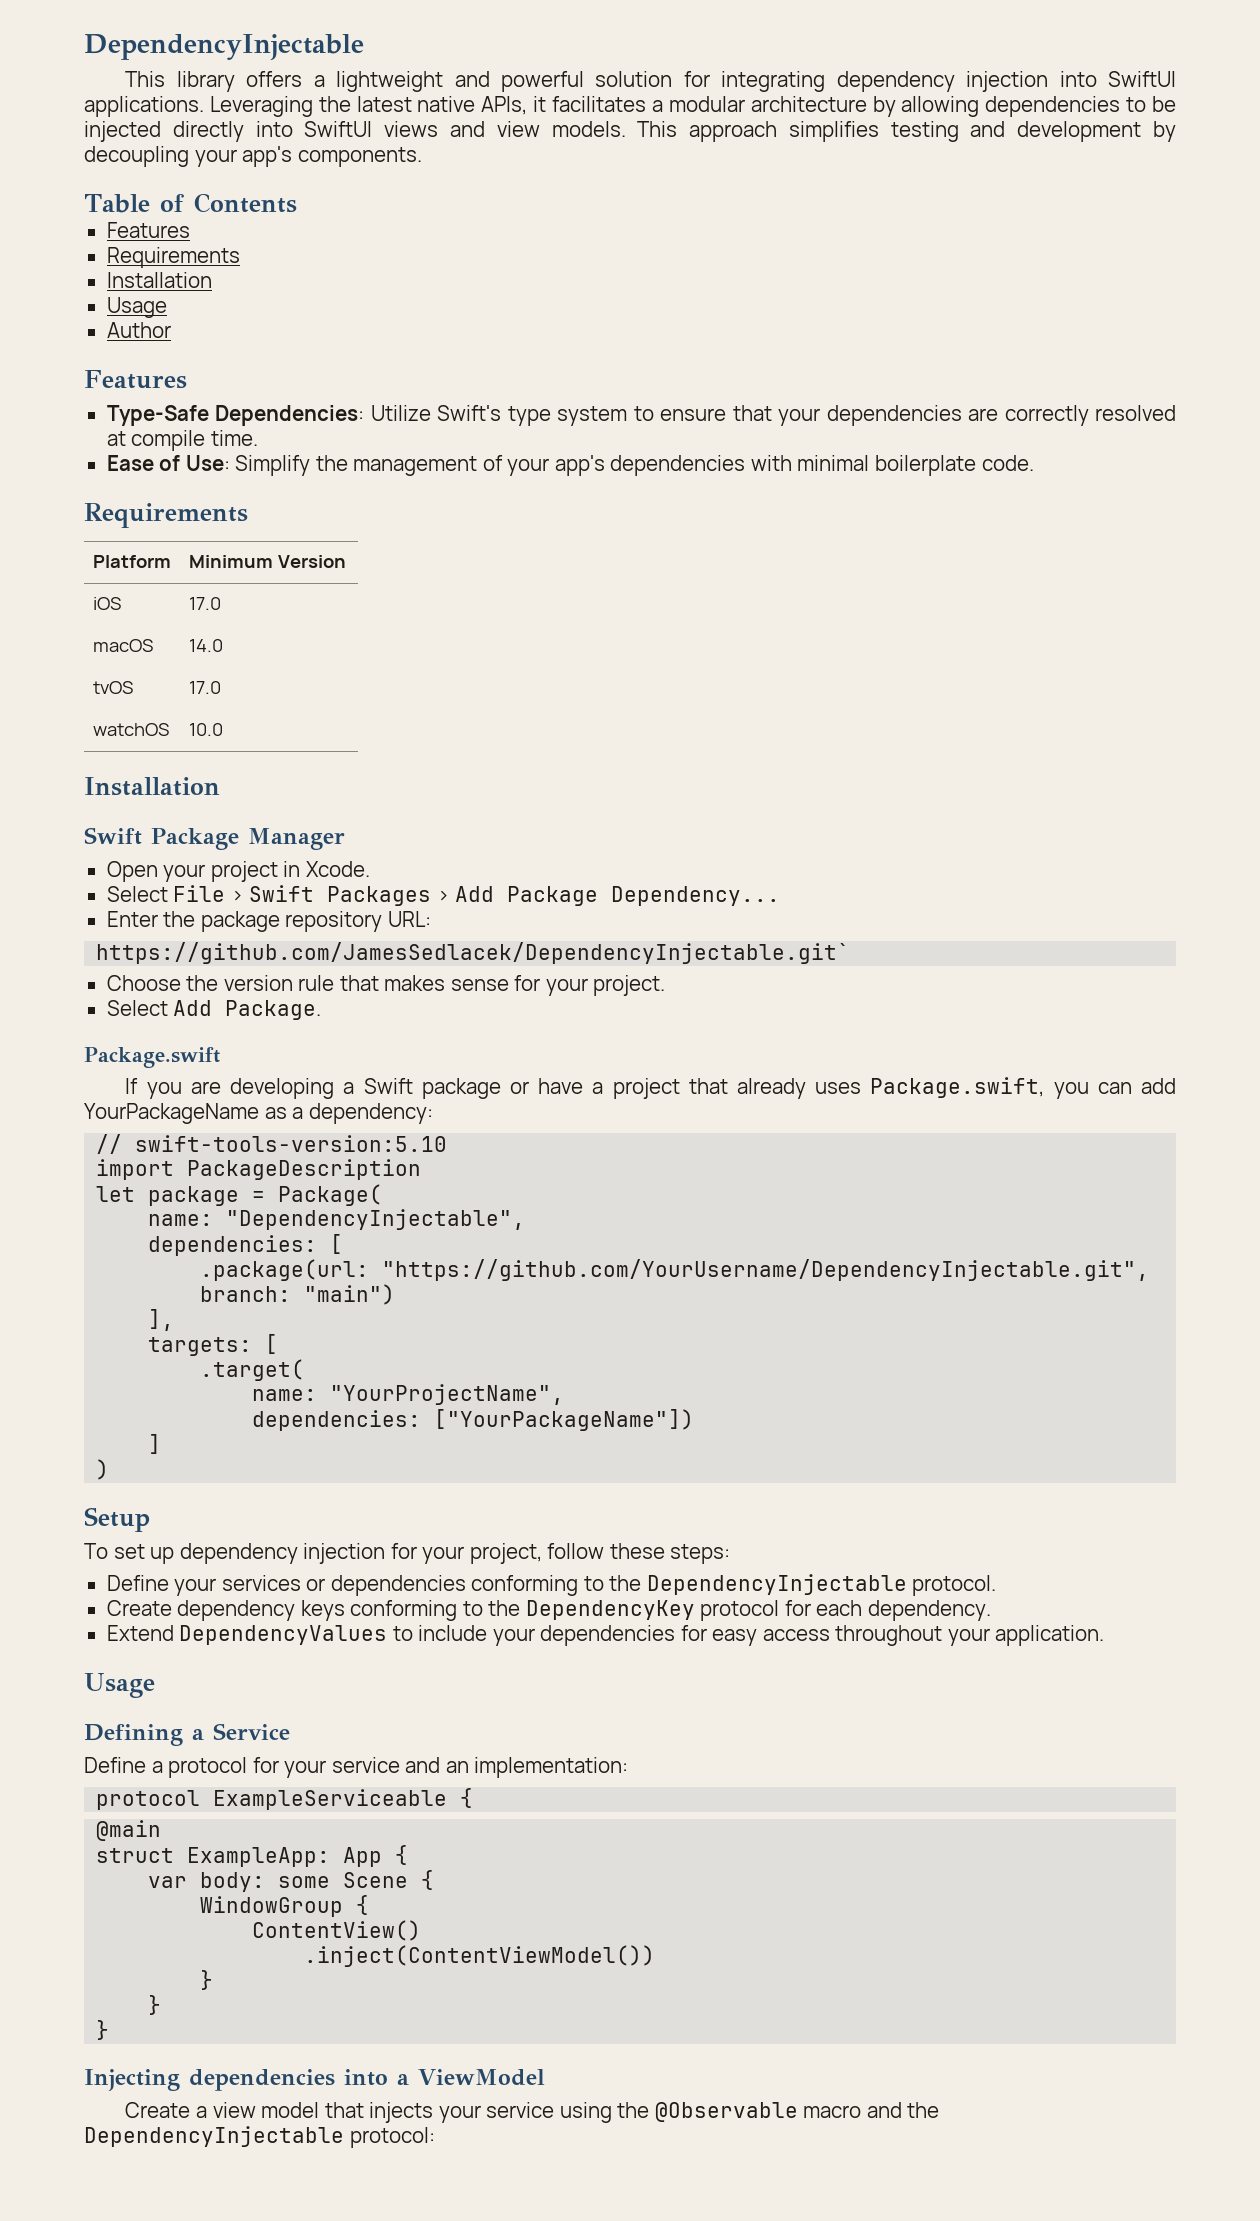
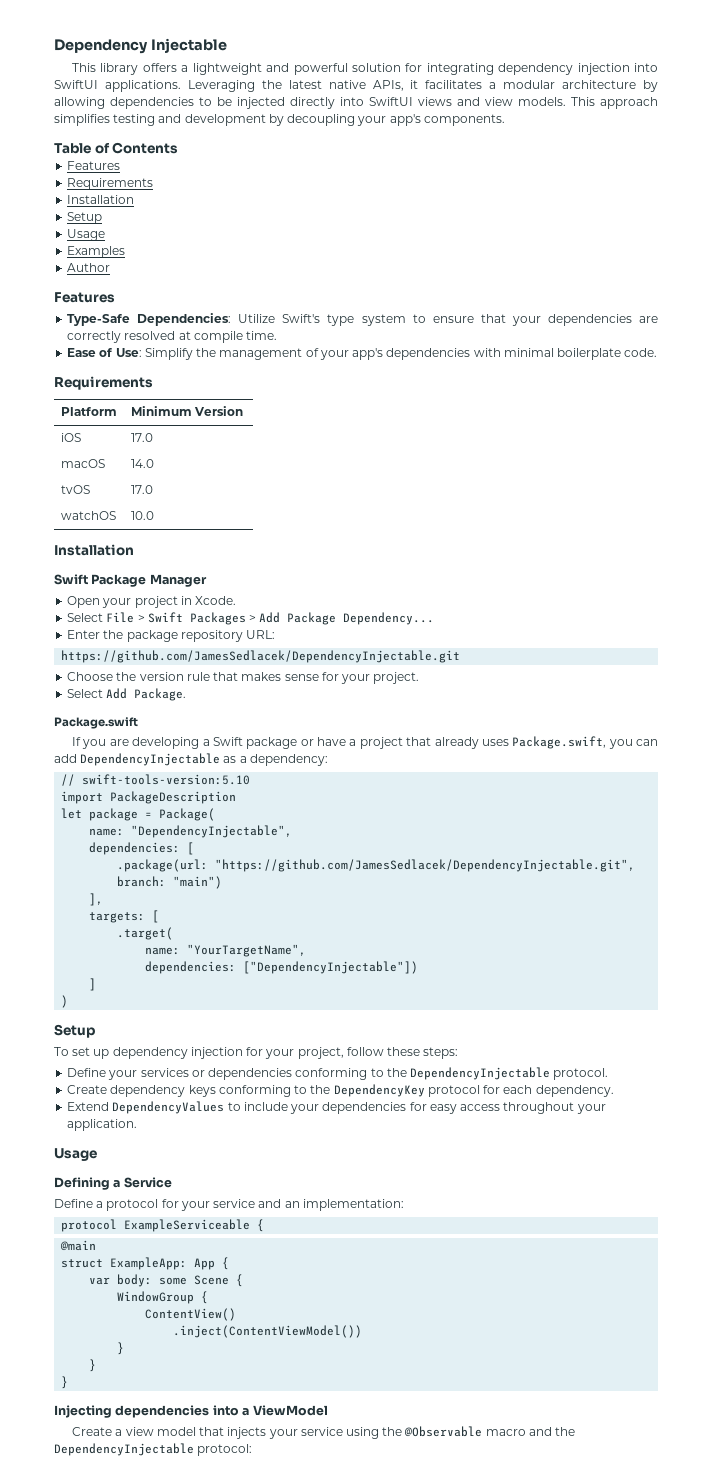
[84,34,364,60] DependencyInjectable -> [54,38,227,54] Dependency Injectable
[106,297,167,318] // Usage -> [67,212,103,224] [67,229,106,241] [67,246,126,258] // Setup // Usage // Examples
[96,942,851,964] https://github.com/JamesSedlacek/DependencyInjectable.git` -> [61,650,461,663] https://github.com/JamesSedlacek/DependencyInjectable.git
[84,1103,259,1124] YourPackageName -> [80,753,221,766] DependencyInjectable
[382,1259,1150,1281] "https://github.com/YourUsername/DependencyInjectable.git", -> [215,859,636,872] "https://github.com/JamesSedlacek/DependencyInjectable.git",
[330,1384,565,1405] [252,1409,695,1431] "YourProjectName", // dependencies: ["YourPackageName"]) -> [187,944,307,957] [145,961,419,974] "YourTargetName", // dependencies: ["DependencyInjectable"])

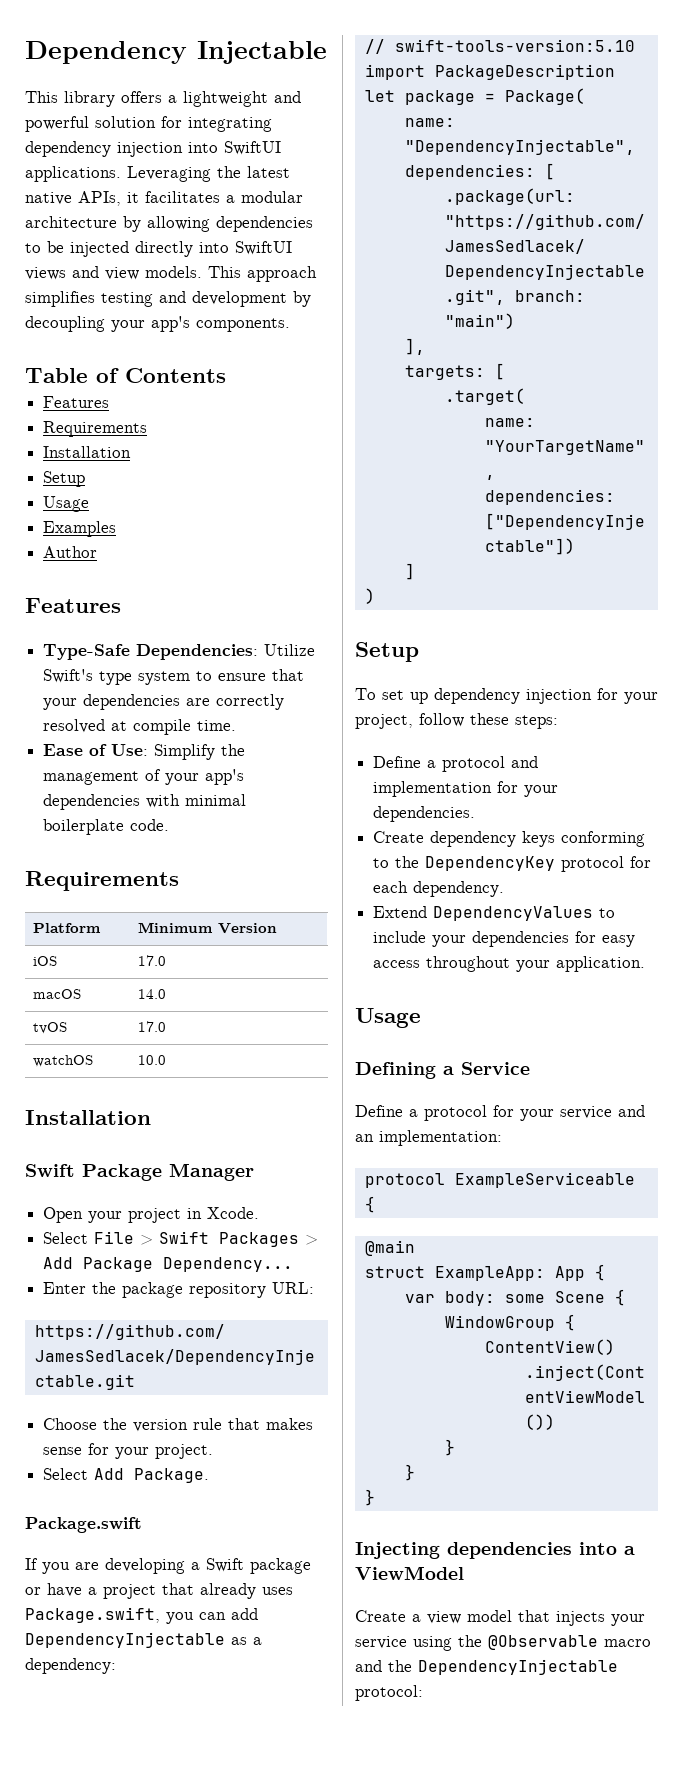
[108,1067,609,1080] your services or dependencies conforming to the DependencyInjectable protocol. -> [427,756,539,772] [373,781,559,797] [373,806,476,822] a protocol and implementation for your dependencies.

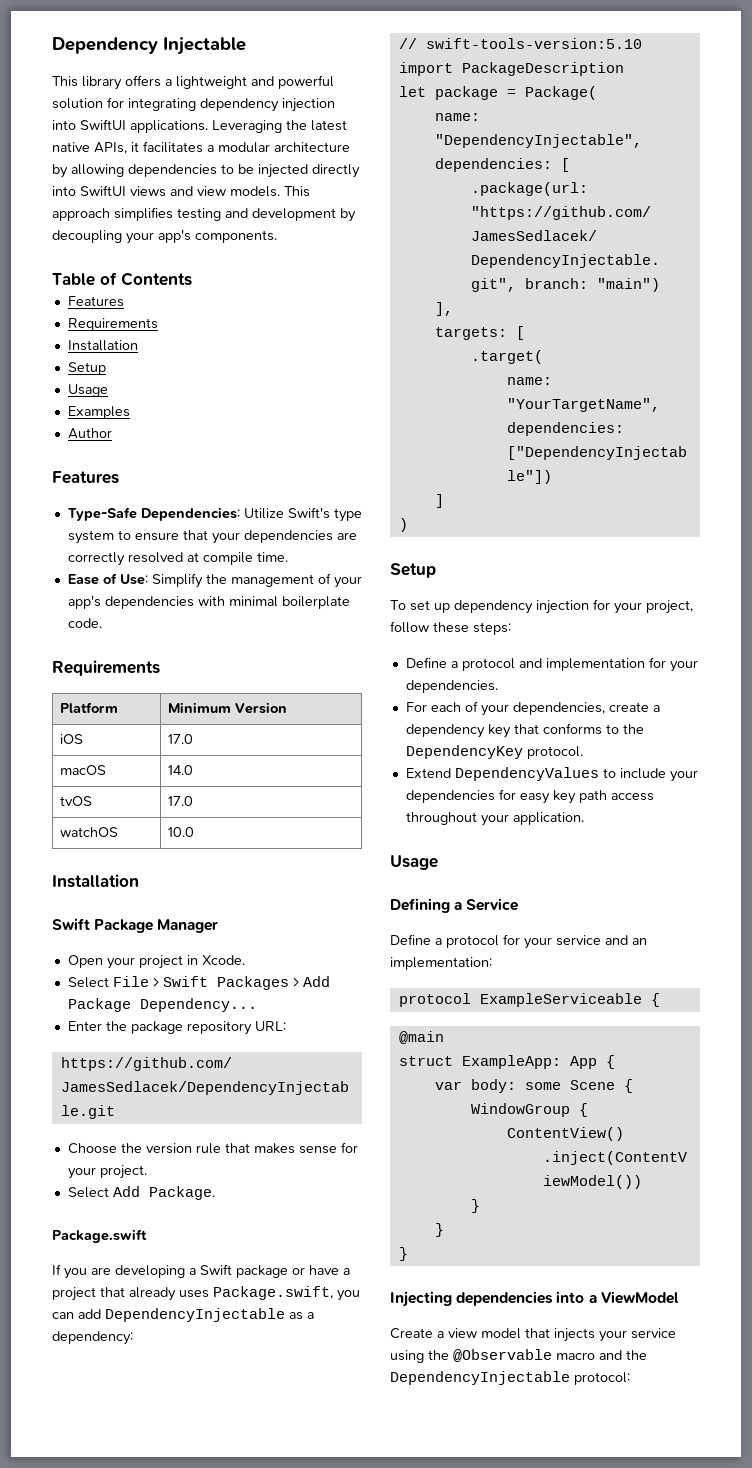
[373,831,646,847] [373,856,652,872] [373,881,505,897] Create dependency keys conforming to the DependencyKey protocol for each dependency. -> [405,701,660,716] [405,723,644,738] [405,745,583,759] For each of your dependencies, create a dependency key that conforms to the DependencyKey protocol.
(636, 941) none -> [552,790,607,804] key path

